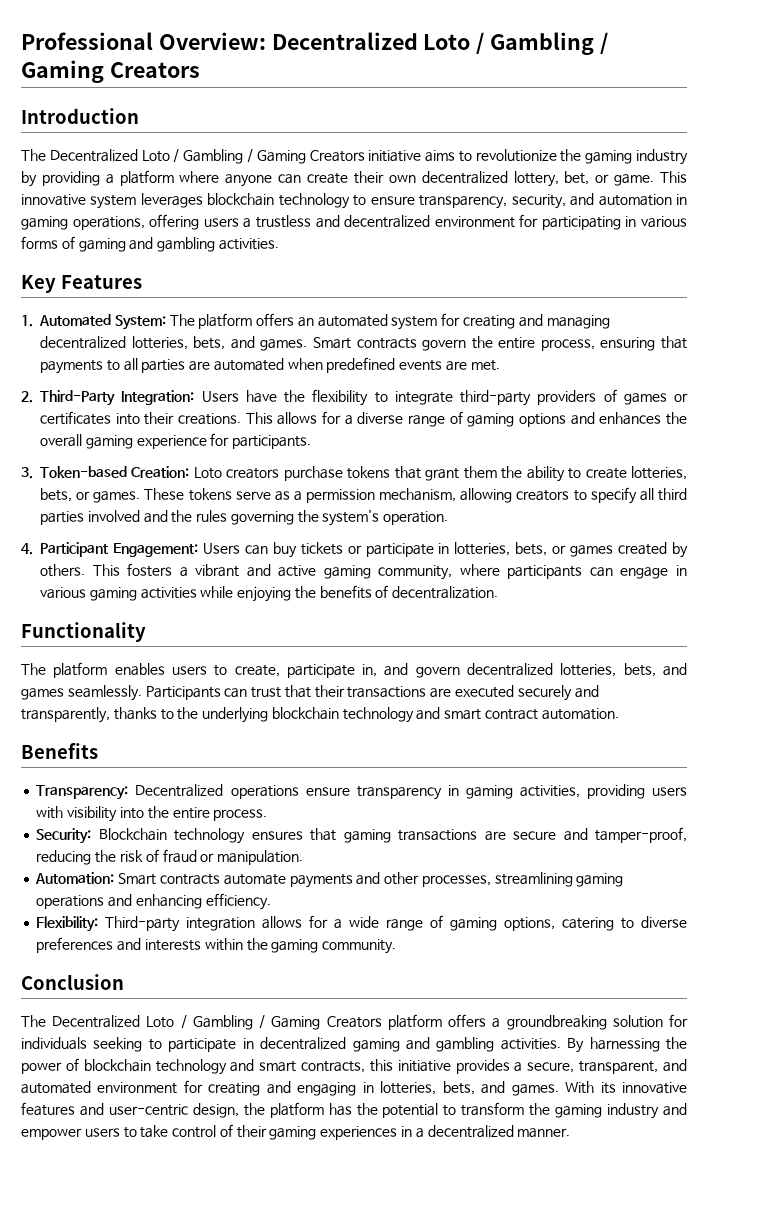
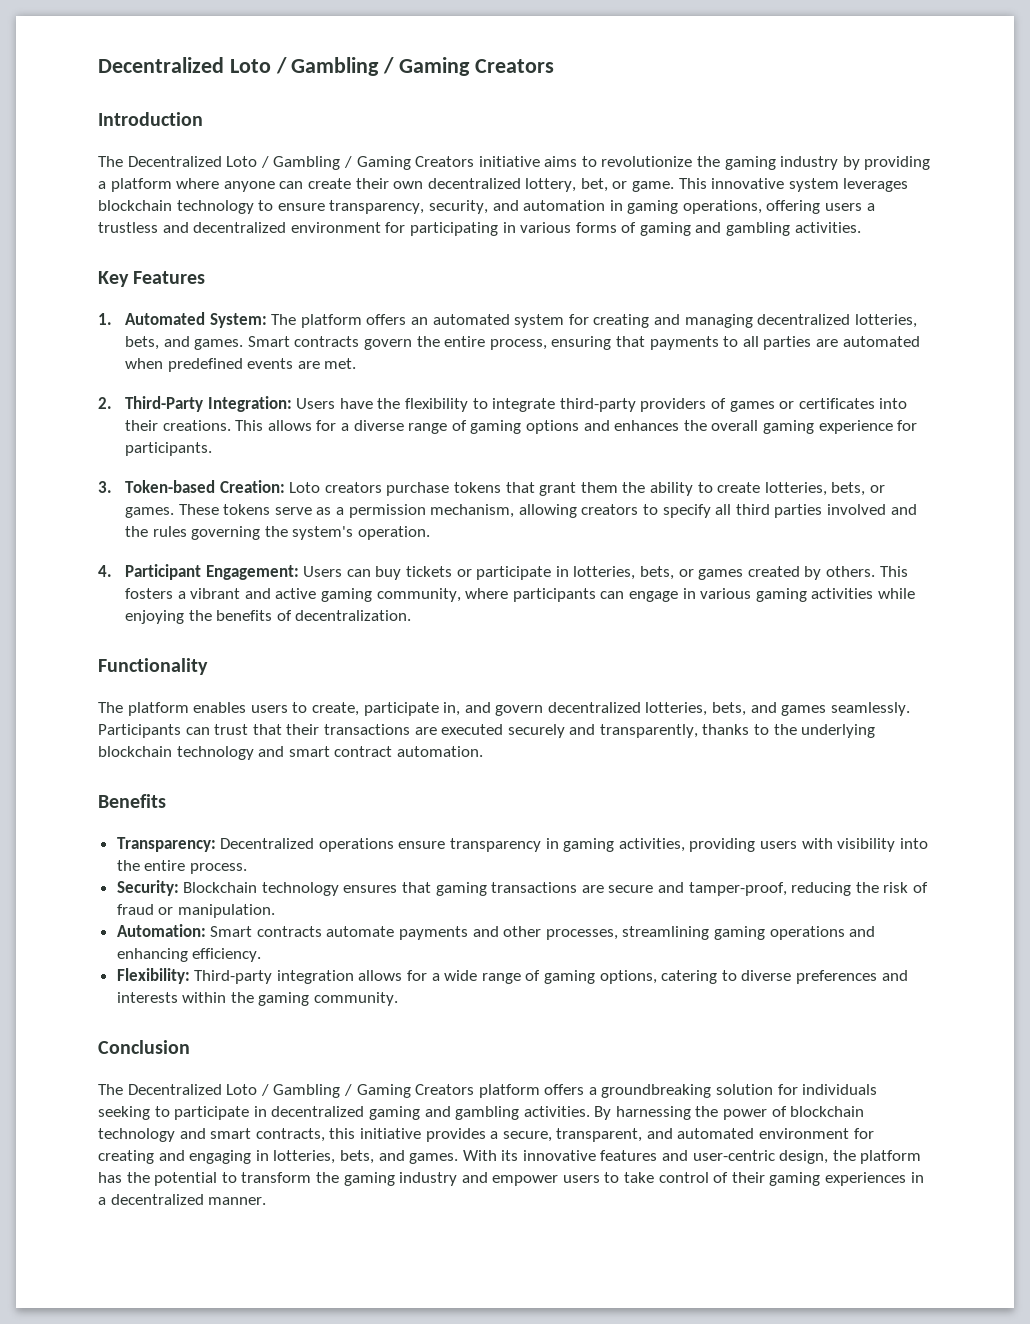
[21,32,266,50] Professional Overview: -> (98, 65) none

